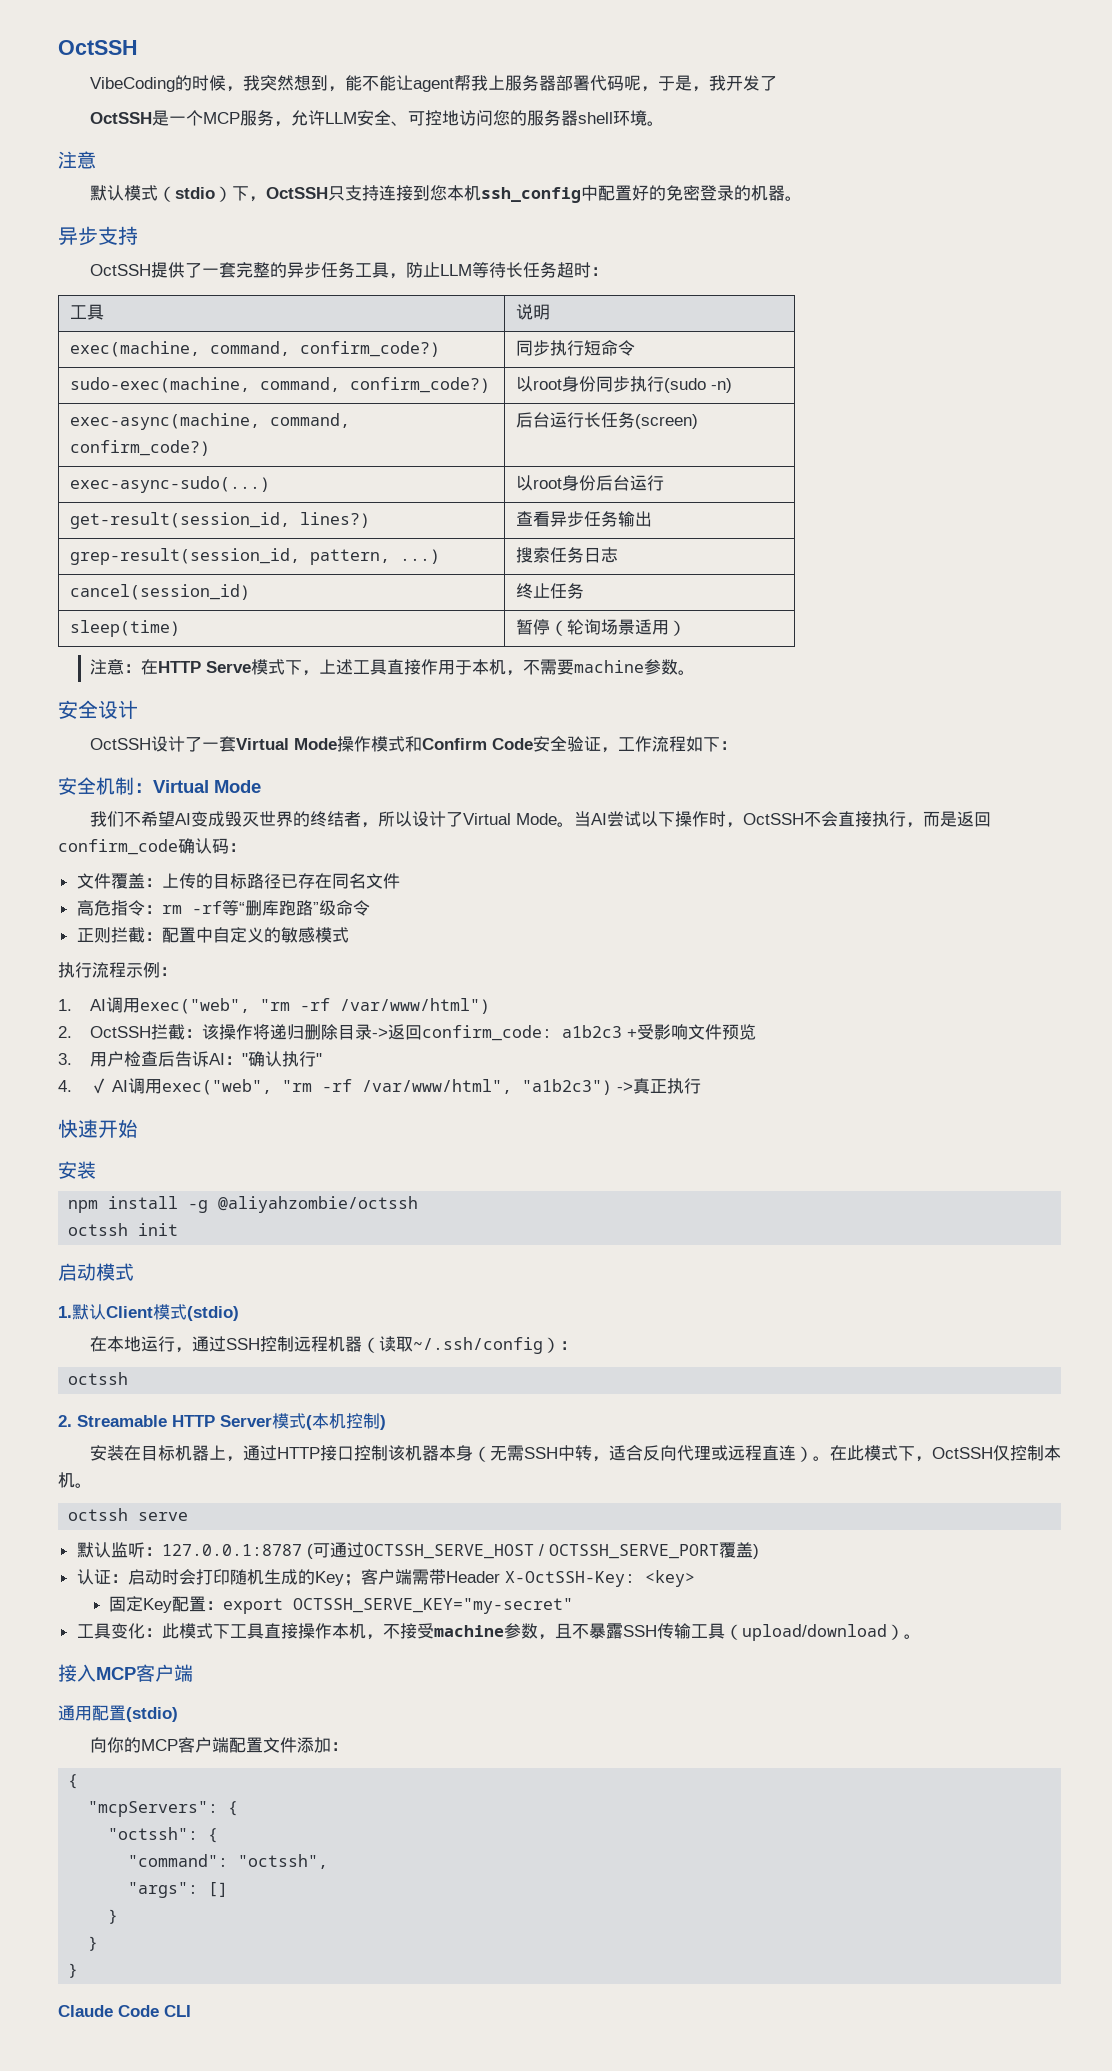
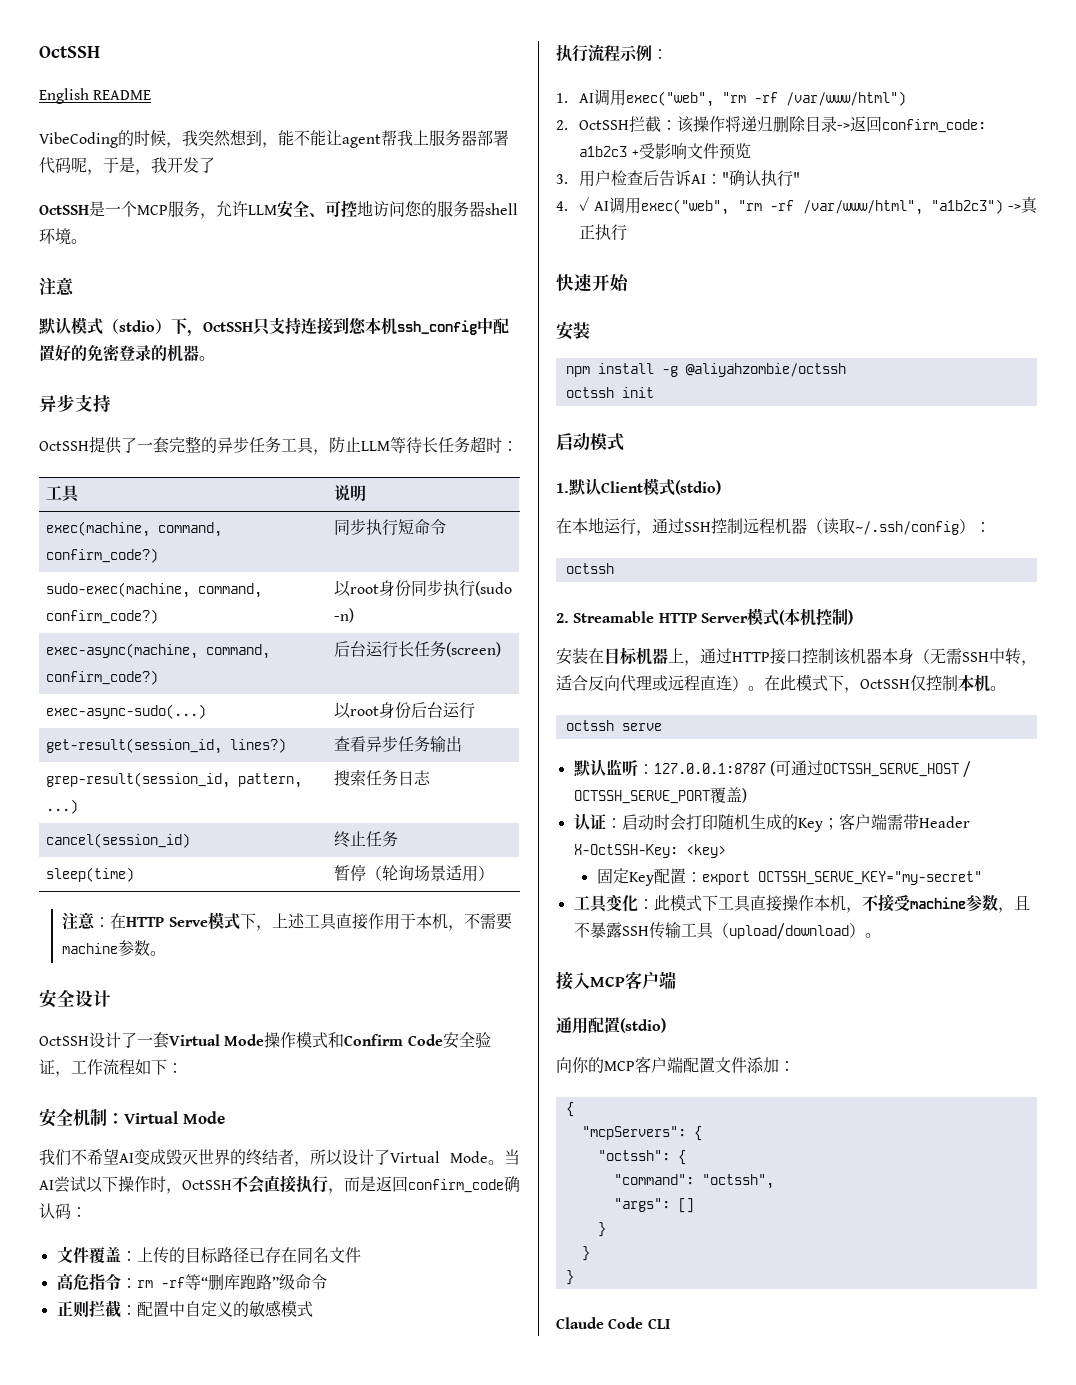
[58,40,138,55] OctSSH -> [39,46,100,58] [39,88,152,104] OctSSH // English README

